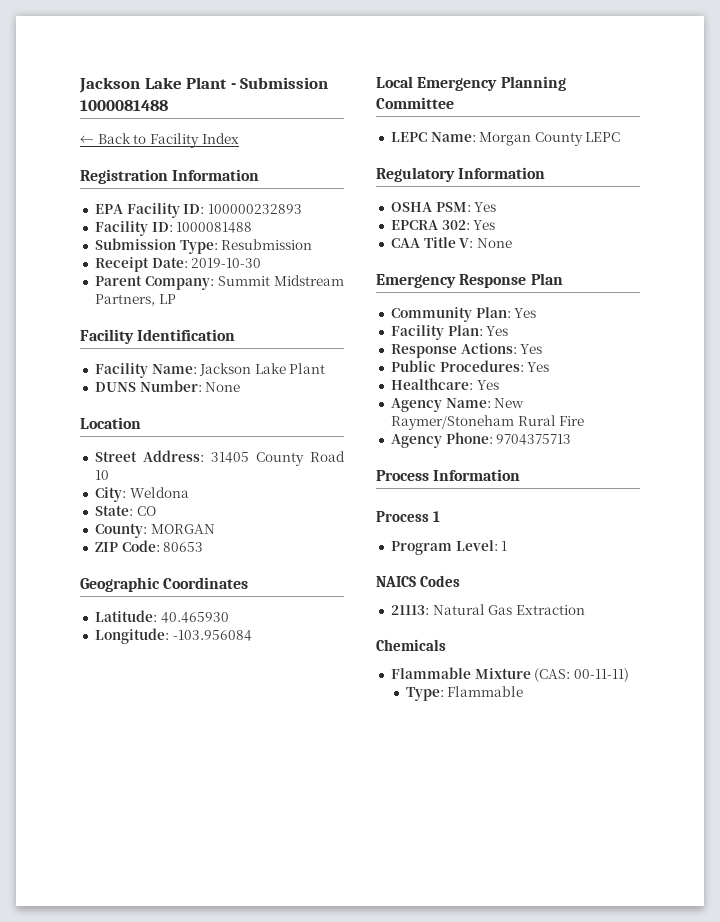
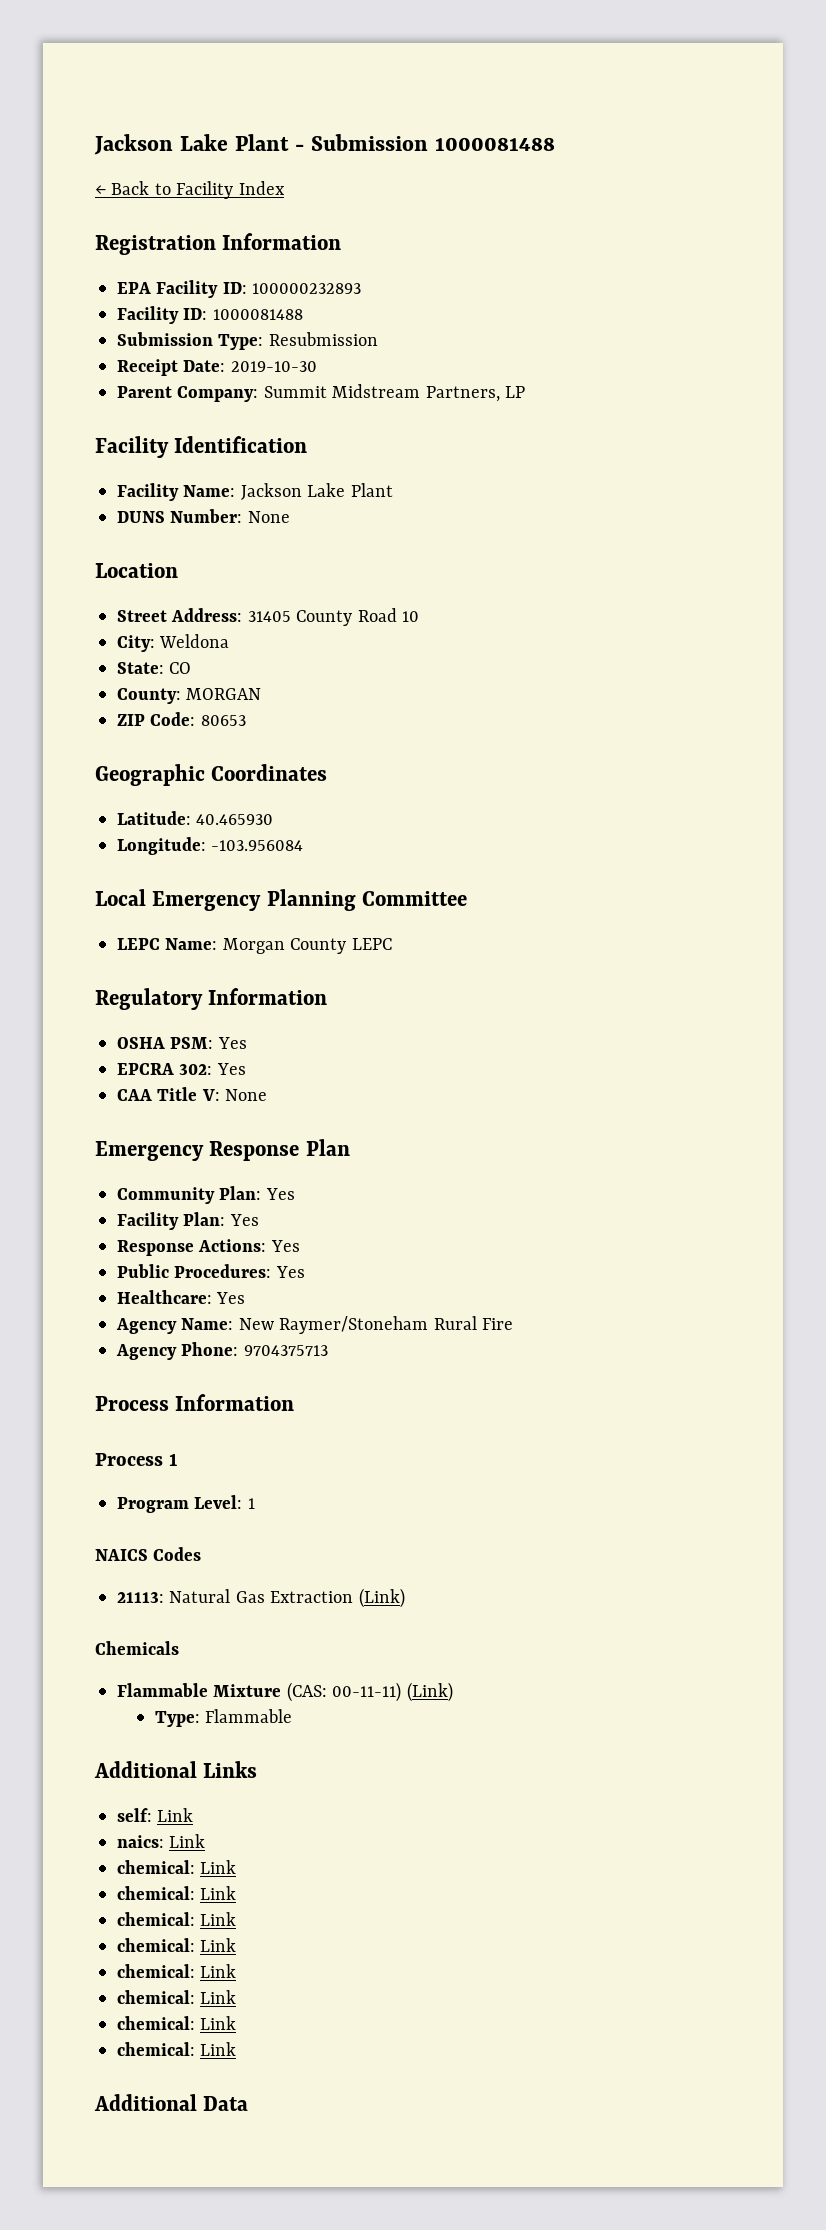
(585, 610) none -> [358,1588,405,1608] (Link)
(629, 675) none -> [406,1682,453,1702] (Link)
(524, 691) none -> [94,1761,258,1778] [117,1808,194,1822] [117,1834,206,1848] [117,1860,237,1874] [117,1886,237,1900] [117,1912,237,1926] [117,1938,237,1952] [117,1964,237,1978] [117,1990,237,2004] [117,2016,237,2030] [117,2042,237,2056] [94,2094,249,2111] // Additional Links // self: Link // naics: Link // chemical: Link // chemical: Link // chemical: Link // chemical: Link // chemical: Link // chemical: Link // chemical: Link // chemical: Link // Additional Data

